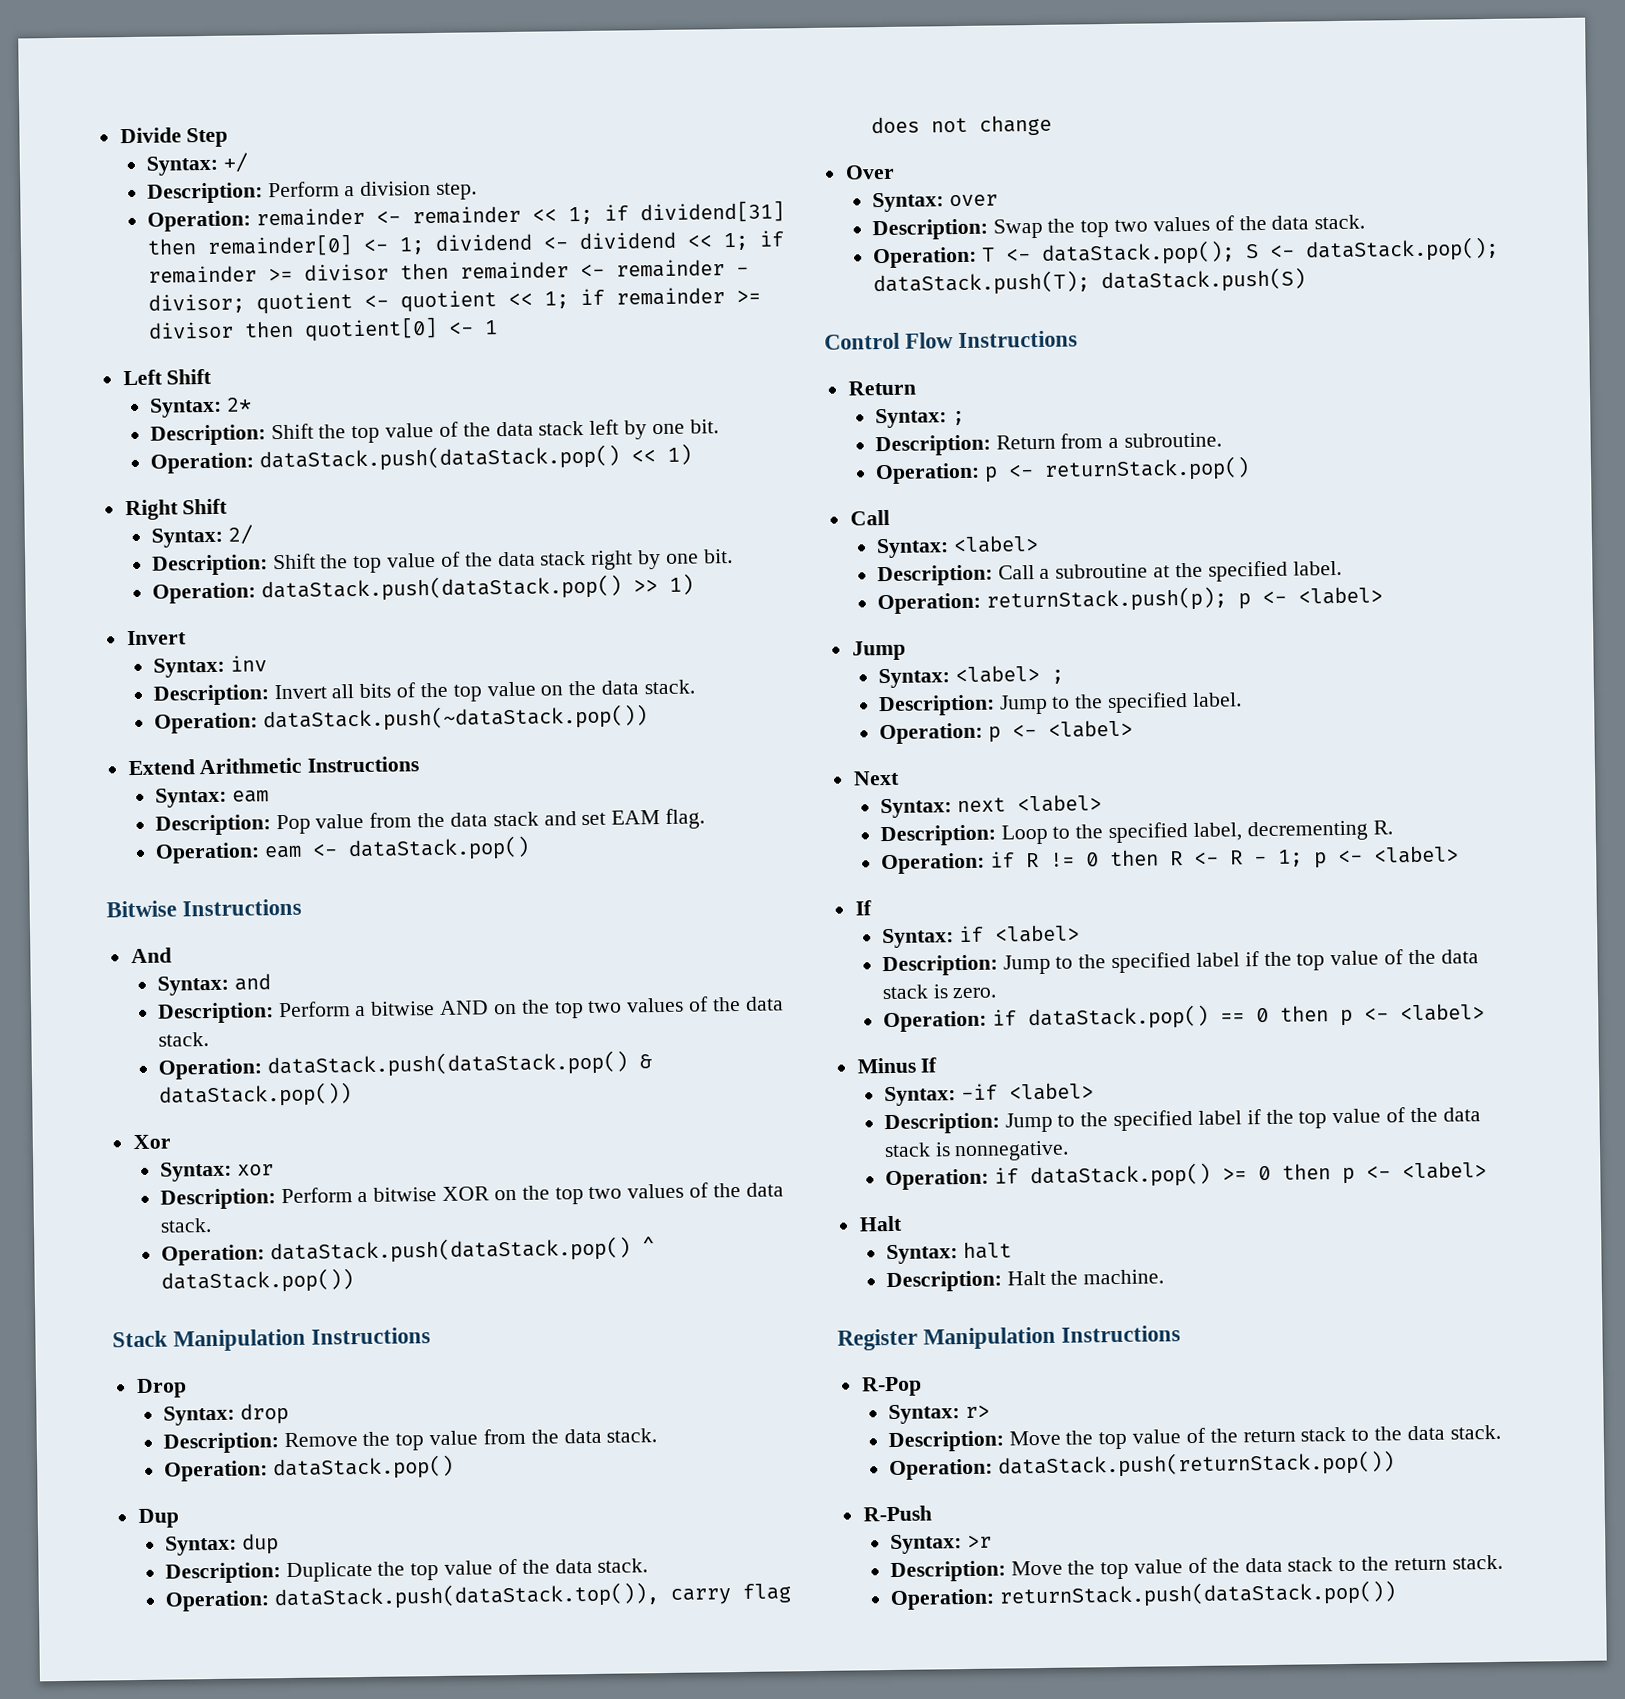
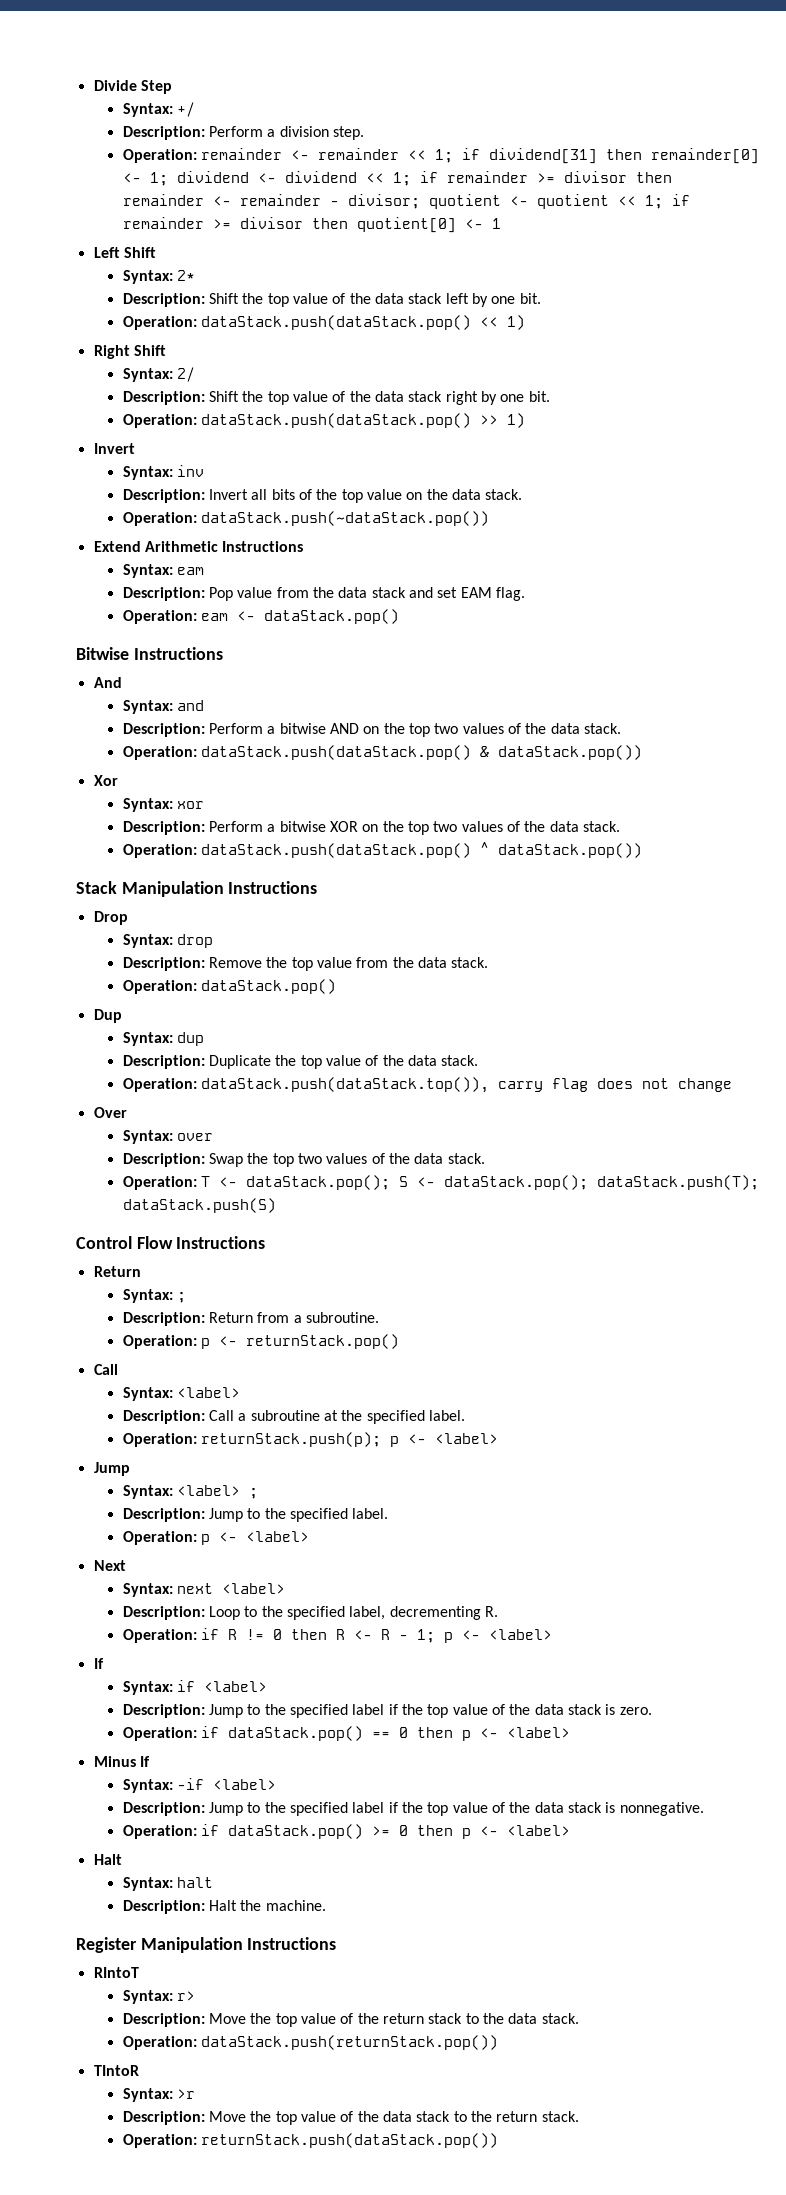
[861,1376,922,1397] R-Pop -> [93,1967,139,1978] RIntoT
[862,1505,932,1522] R-Push -> [93,2065,139,2076] TIntoR

